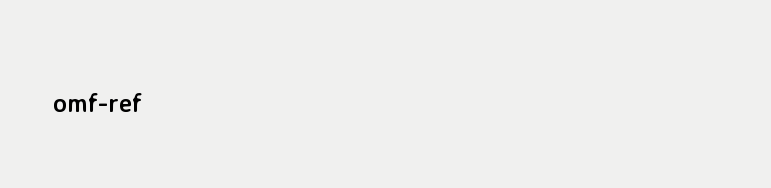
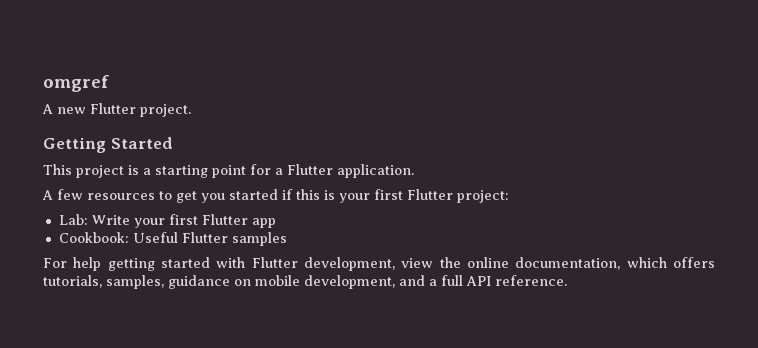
[53,93,142,112] omf-ref -> [43,75,109,92] [42,103,191,117] [43,137,173,153] [43,164,414,178] [42,189,509,203] [58,214,276,228] [58,232,287,246] [43,257,715,271] [43,275,567,289] omgref // A new Flutter project. // Getting Started // This project is a starting point for a Flutter application. // A few resources to get you started if this is your first Flutter project: // Lab: Write your first Flutter app // Cookbook: Useful Flutter samples // For help getting started with Flutter development, view the online documentation, which offers tutorials, samples, guidance on mobile development, and a full API reference.

